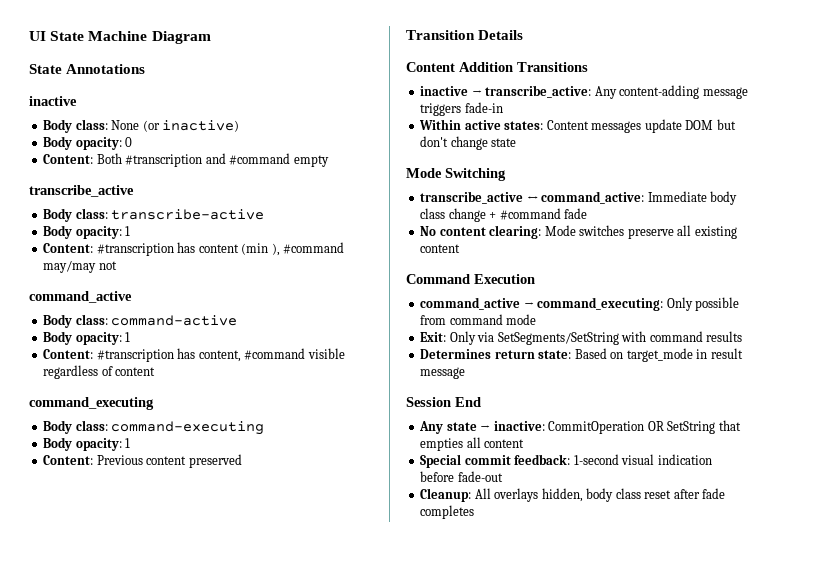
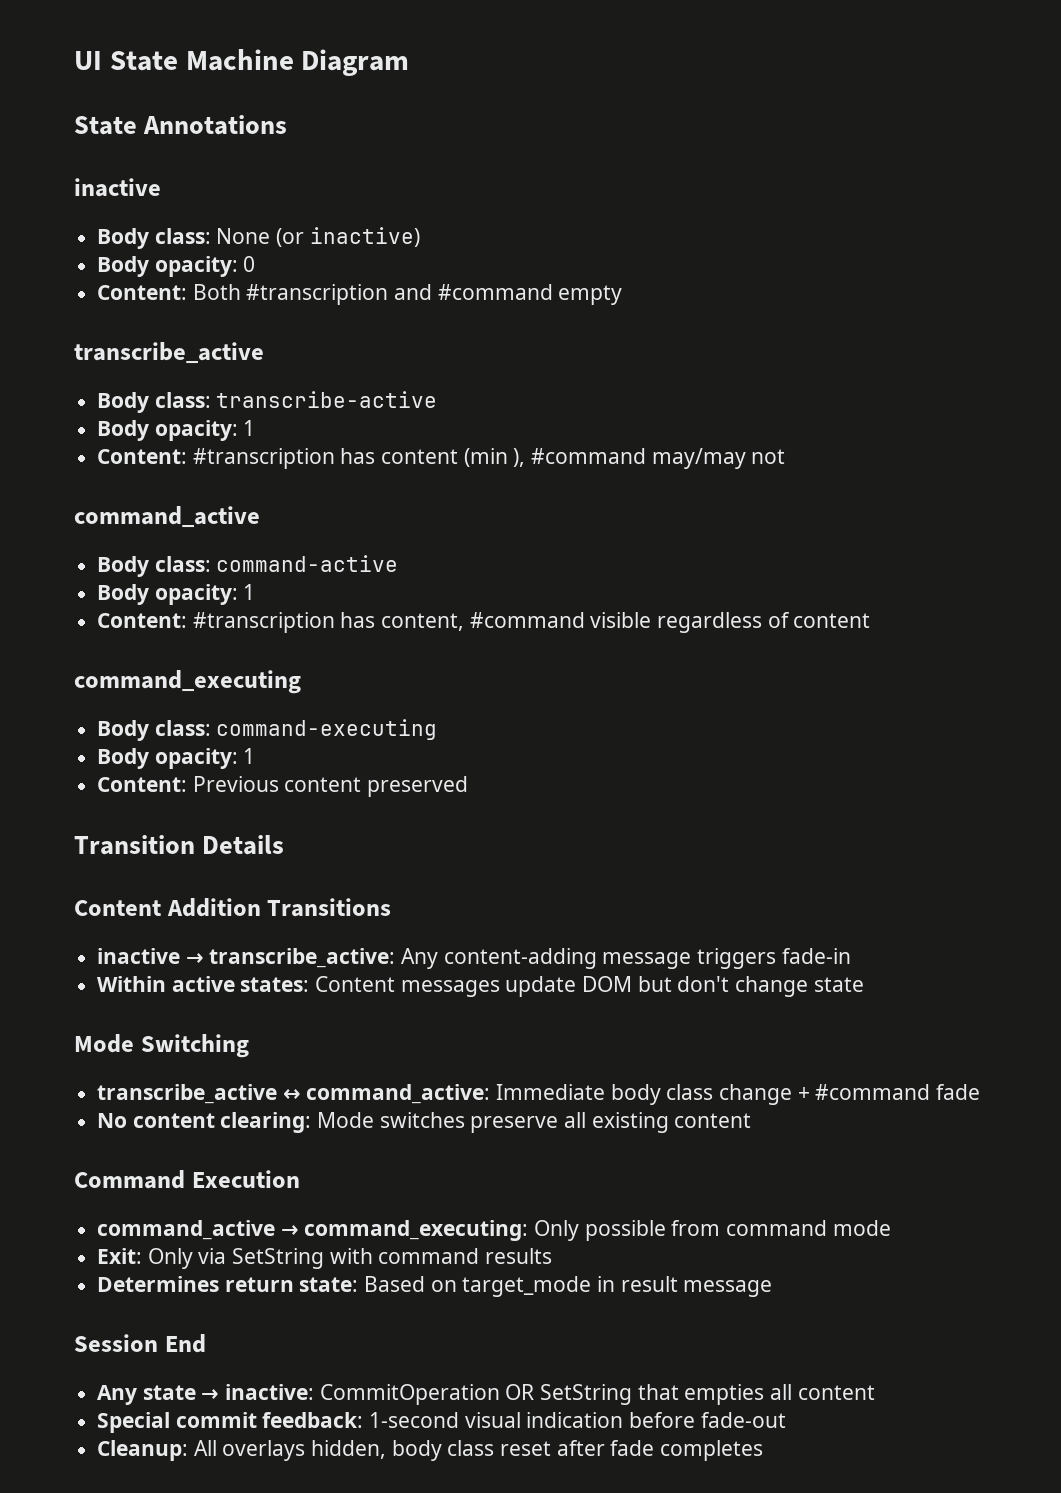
[497,332,619,345] SetSegments/SetString -> [232,1248,325,1269] SetString

